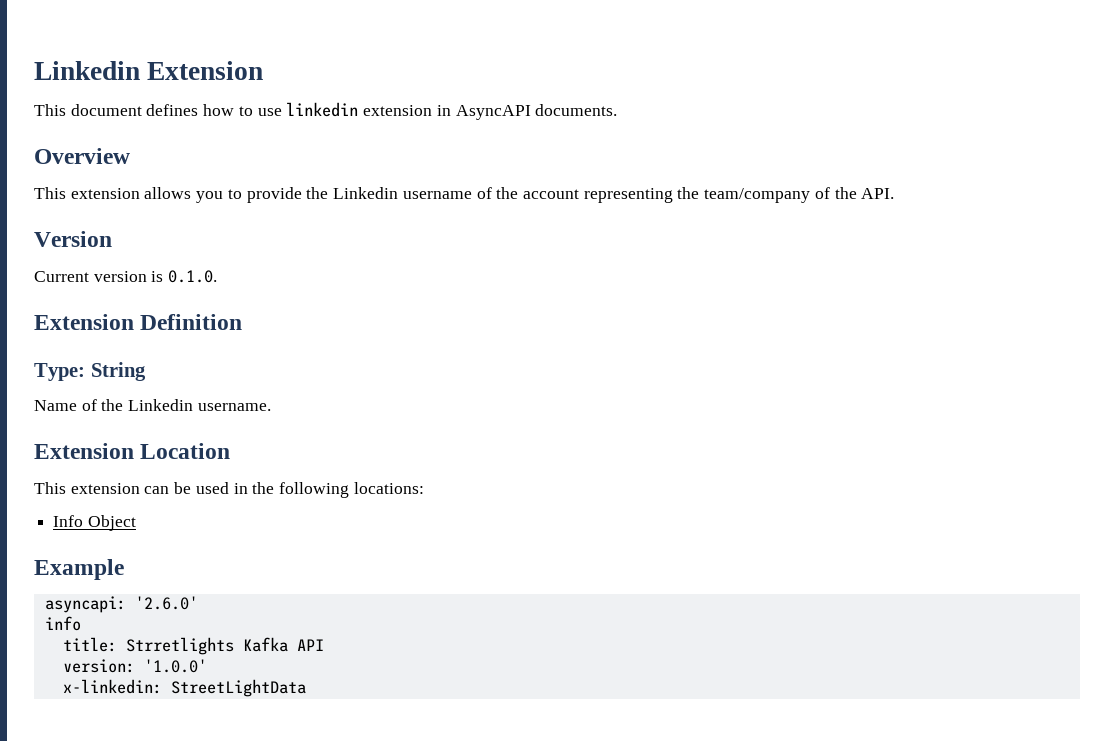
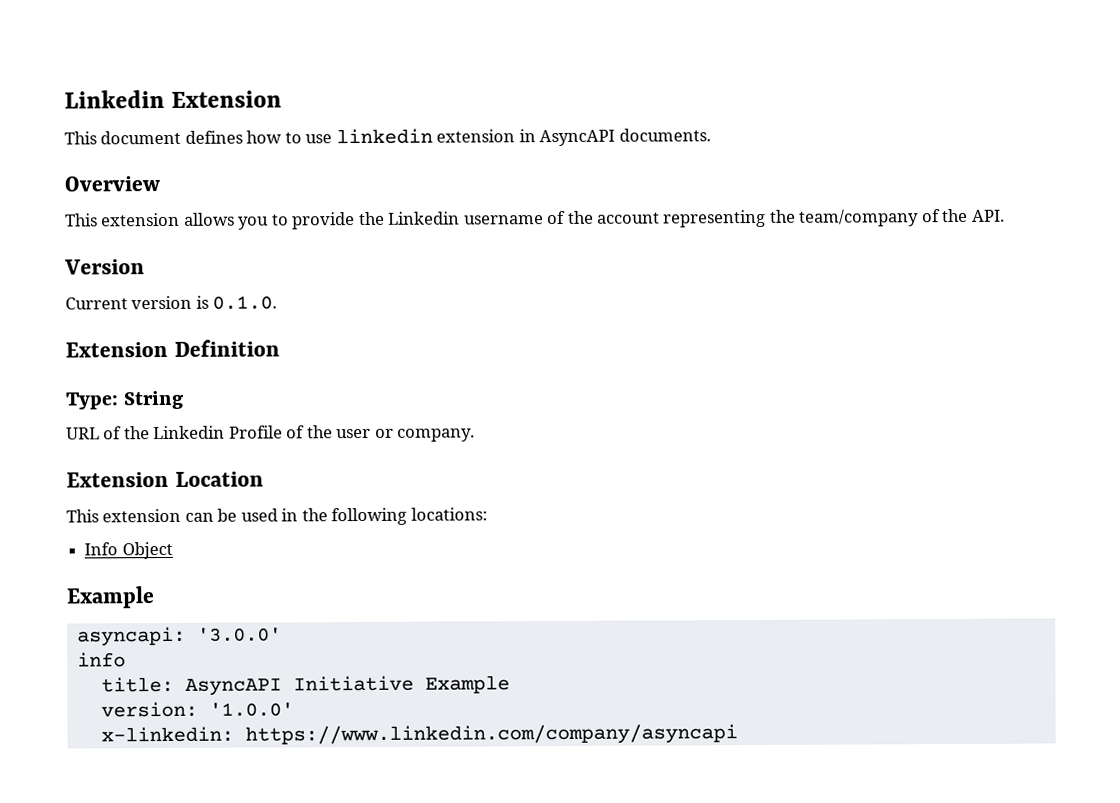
[34,400,77,411] Name -> [66,427,100,440] URL
[197,403,271,411] username. -> [228,425,476,442] Profile of the user or company.
[134,596,198,610] '2.6.0' -> [196,627,282,642] '3.0.0'
[125,637,324,655] Strretlights Kafka API -> [184,675,510,696] AsyncAPI Initiative Example
[170,679,306,697] StreetLightData -> [244,724,738,746] https://www.linkedin.com/company/asyncapi

